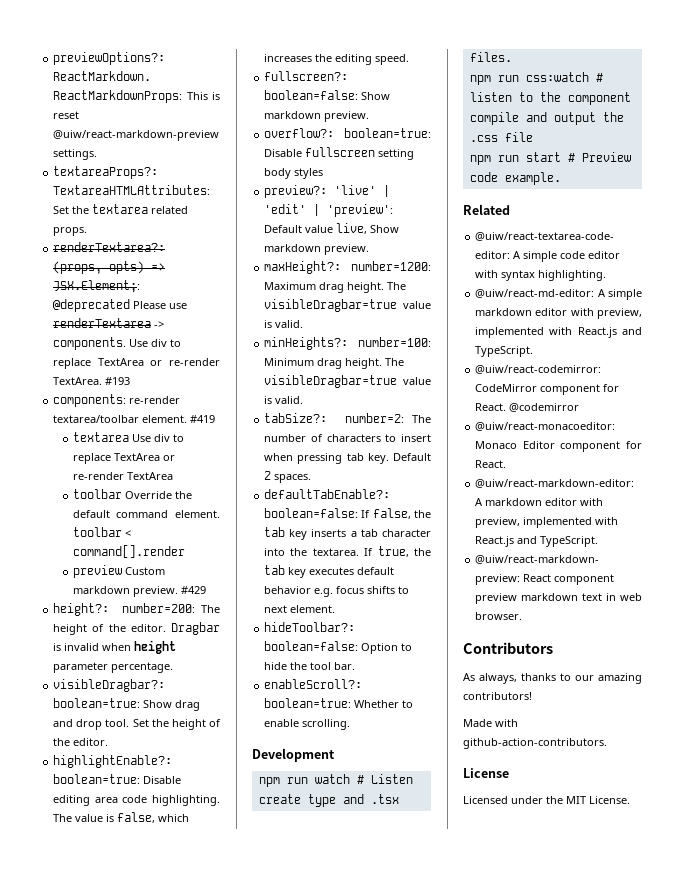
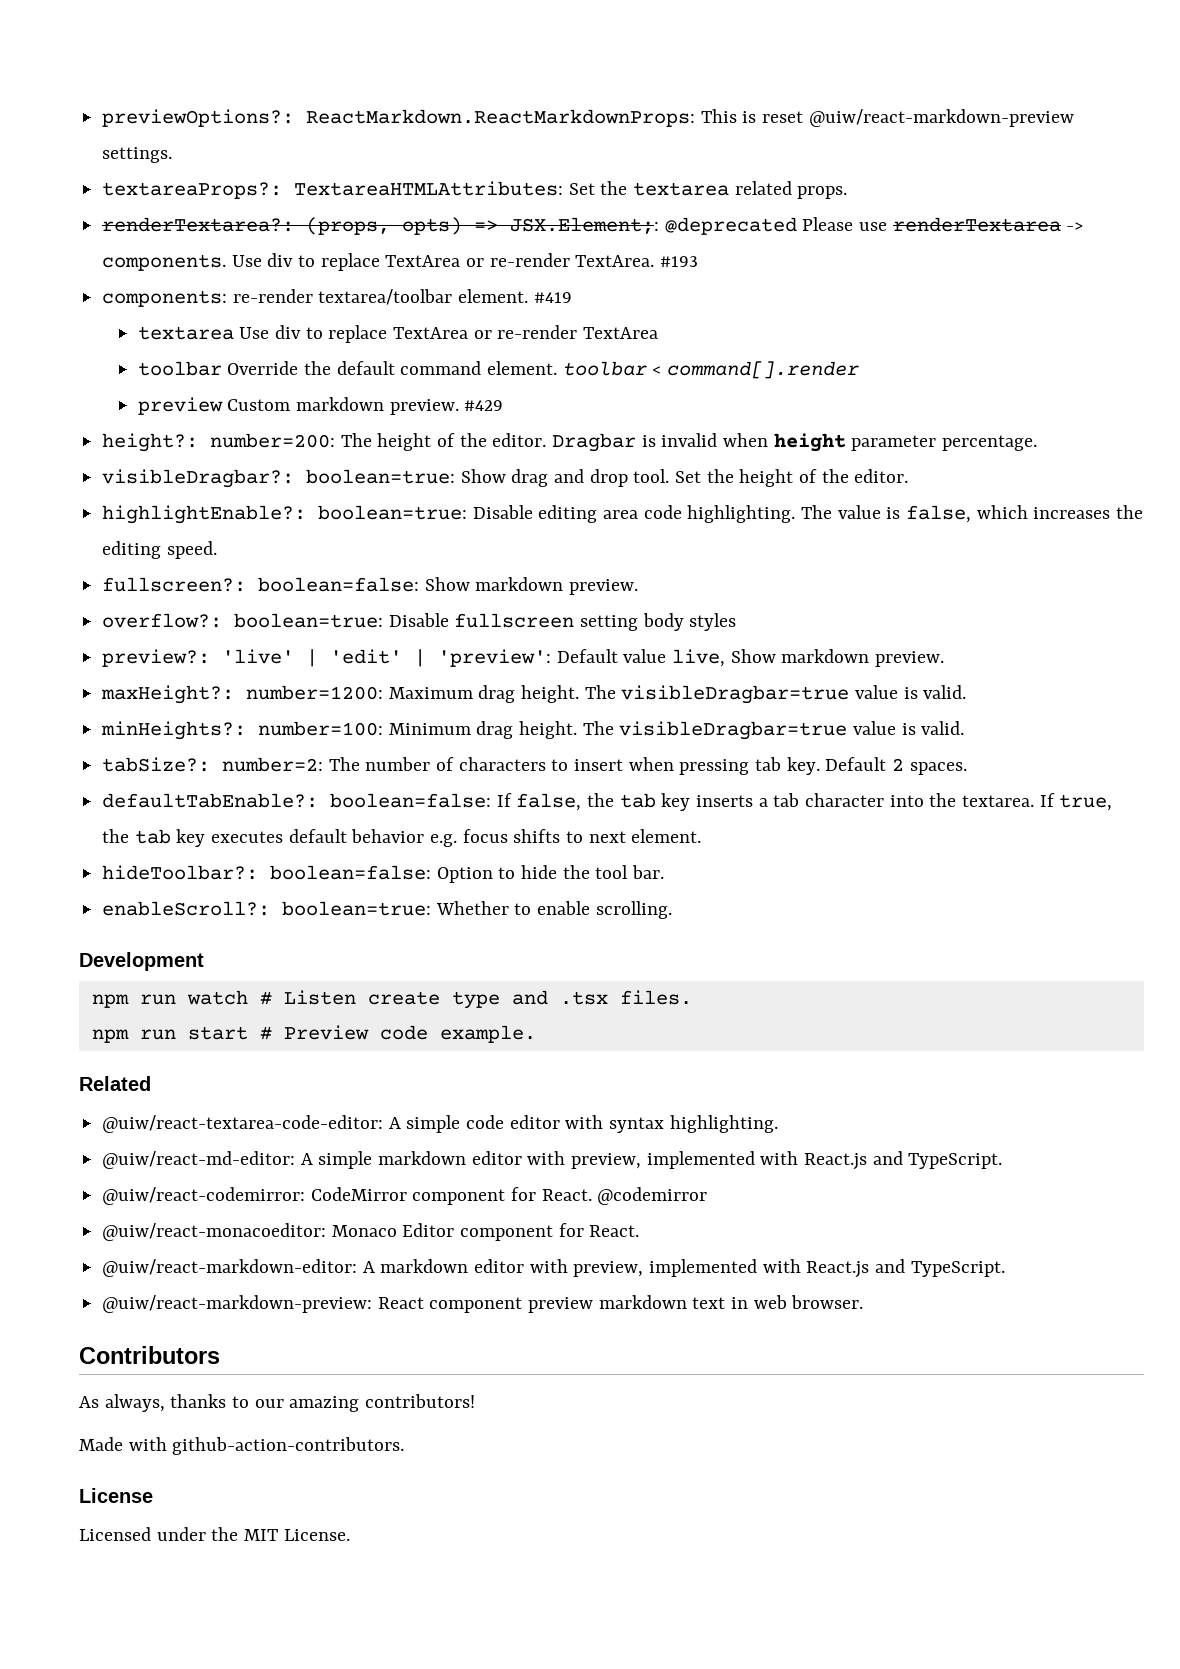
[469,72,603,85] [469,92,631,105] [469,112,624,125] [469,132,533,142] // npm run css:watch # listen to the component compile and output the .css file -> (692, 997) none

